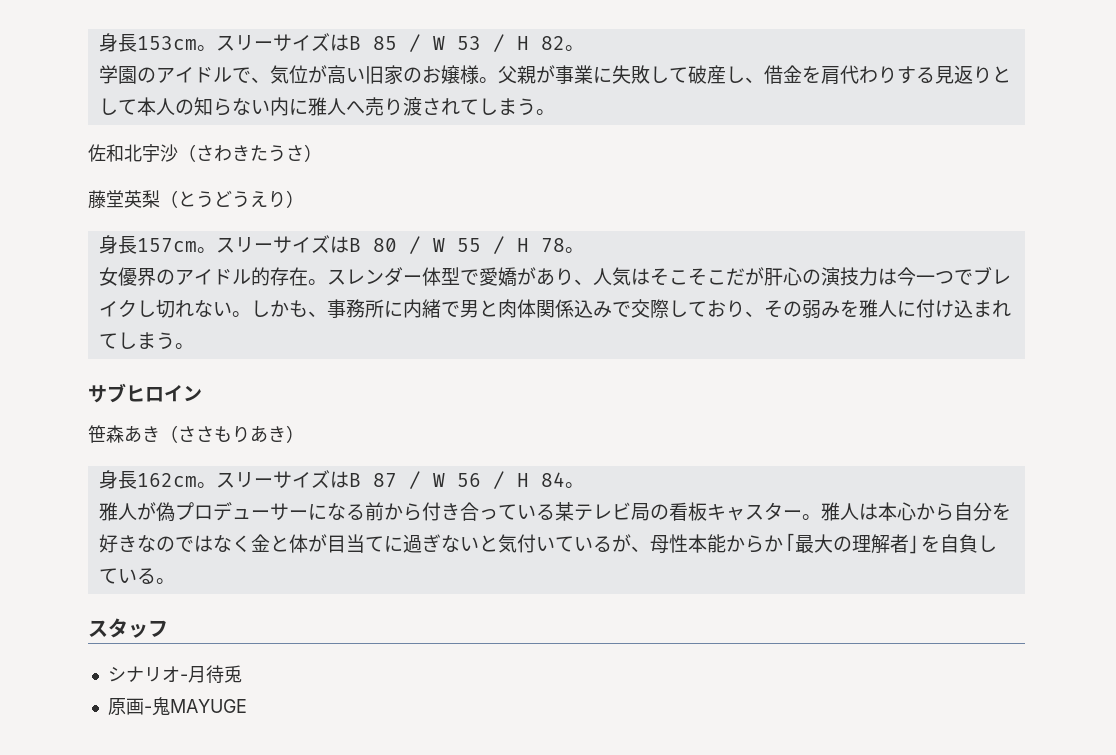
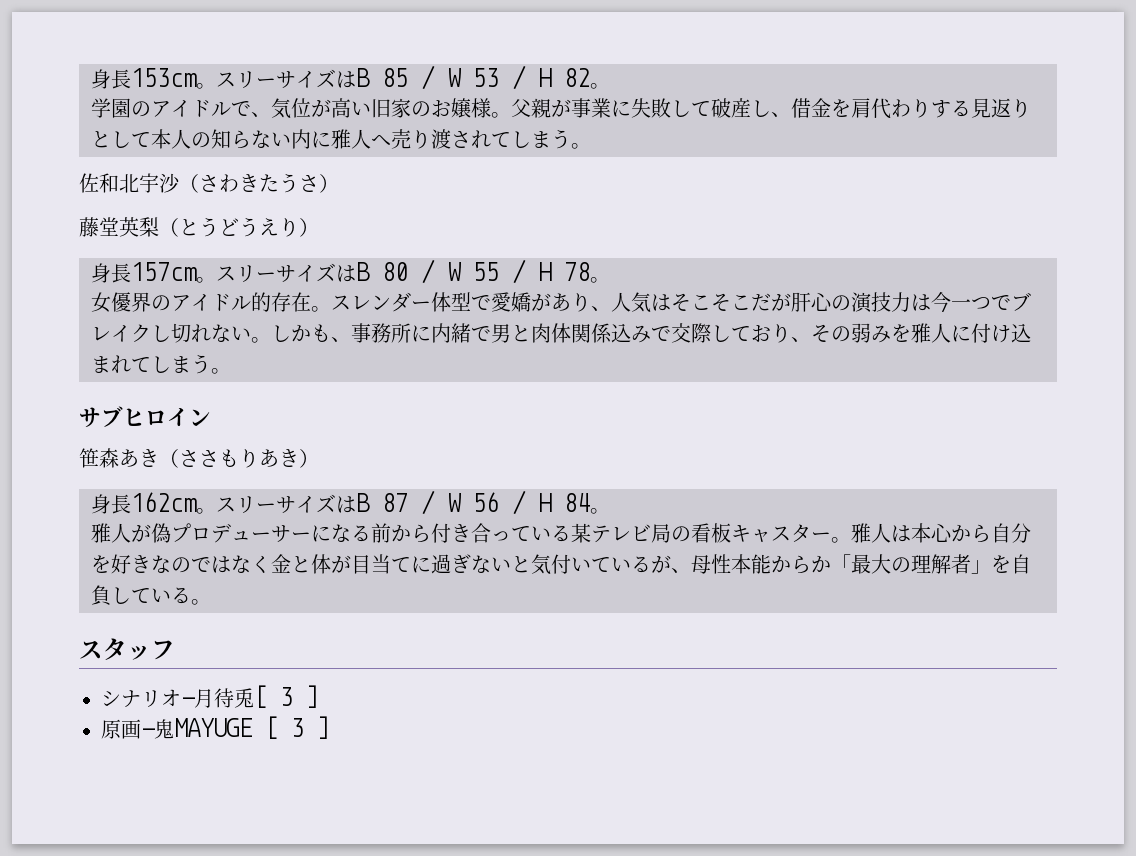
(242, 674) none -> [254,685,319,708] [ 3 ]
(247, 706) none -> [265,716,330,739] [ 3 ]

